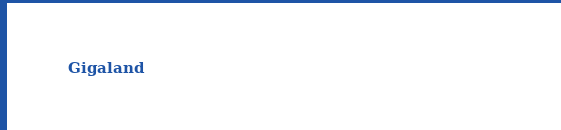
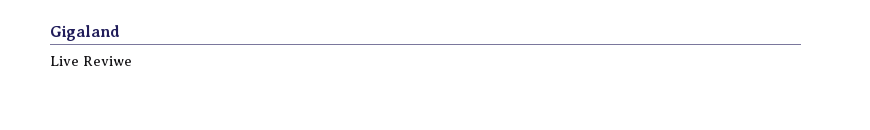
(145, 69) none -> [50,56,132,66] // Live Reviwe

